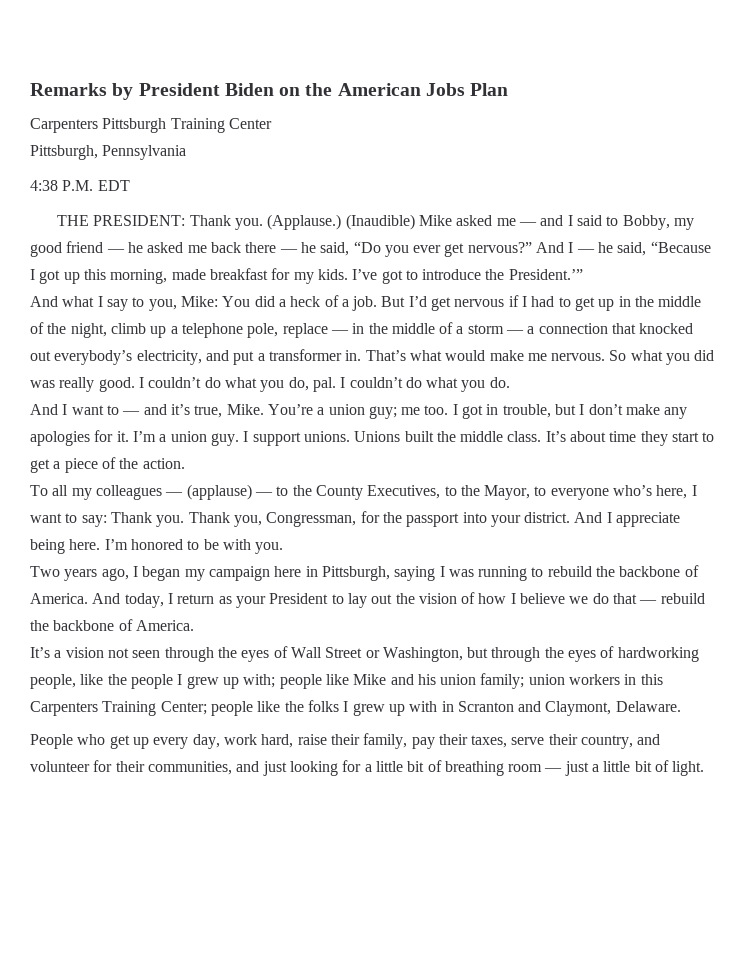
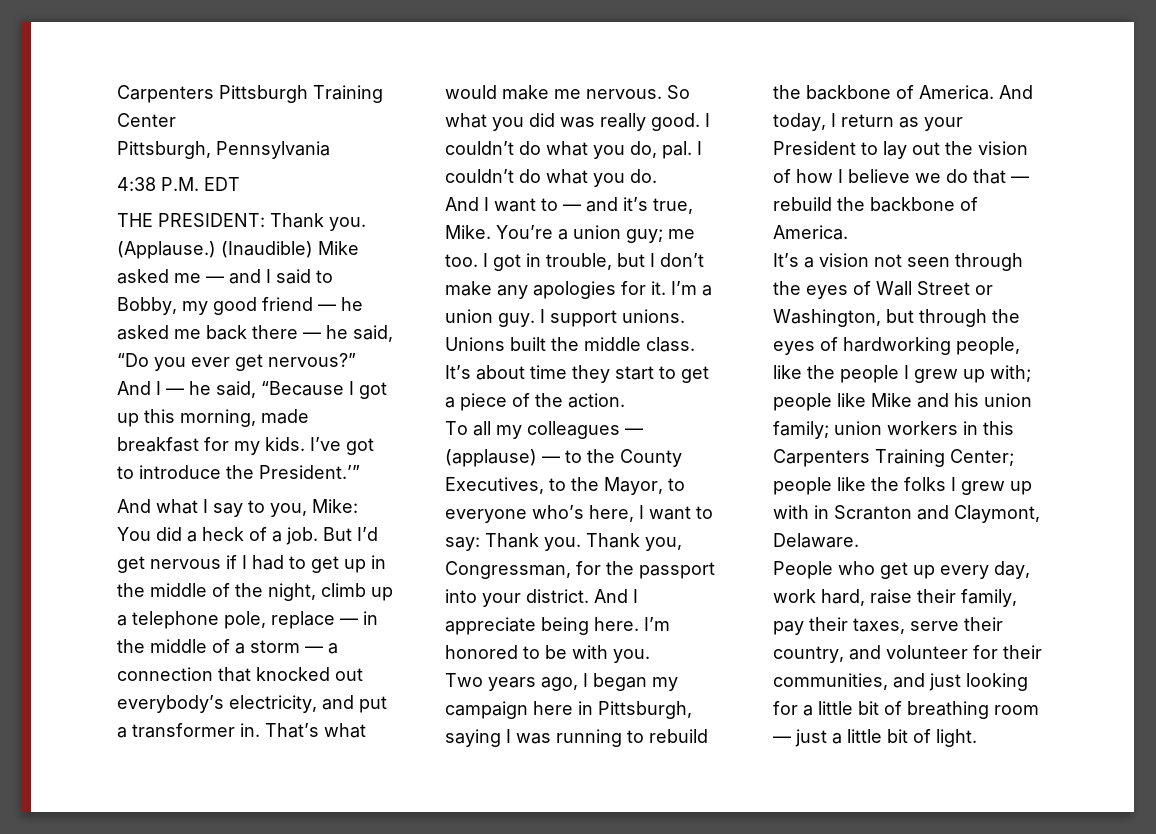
[30,83,509,100] Remarks by President Biden on the American Jobs Plan // -> (117, 94) none

